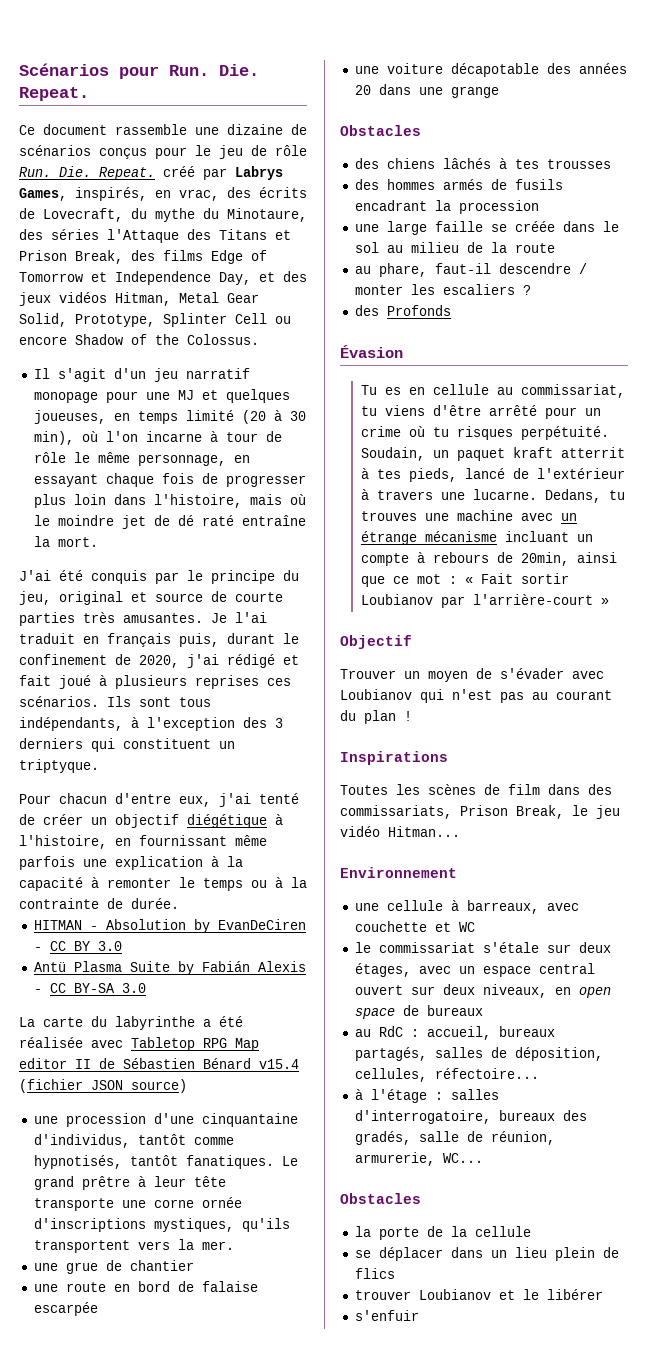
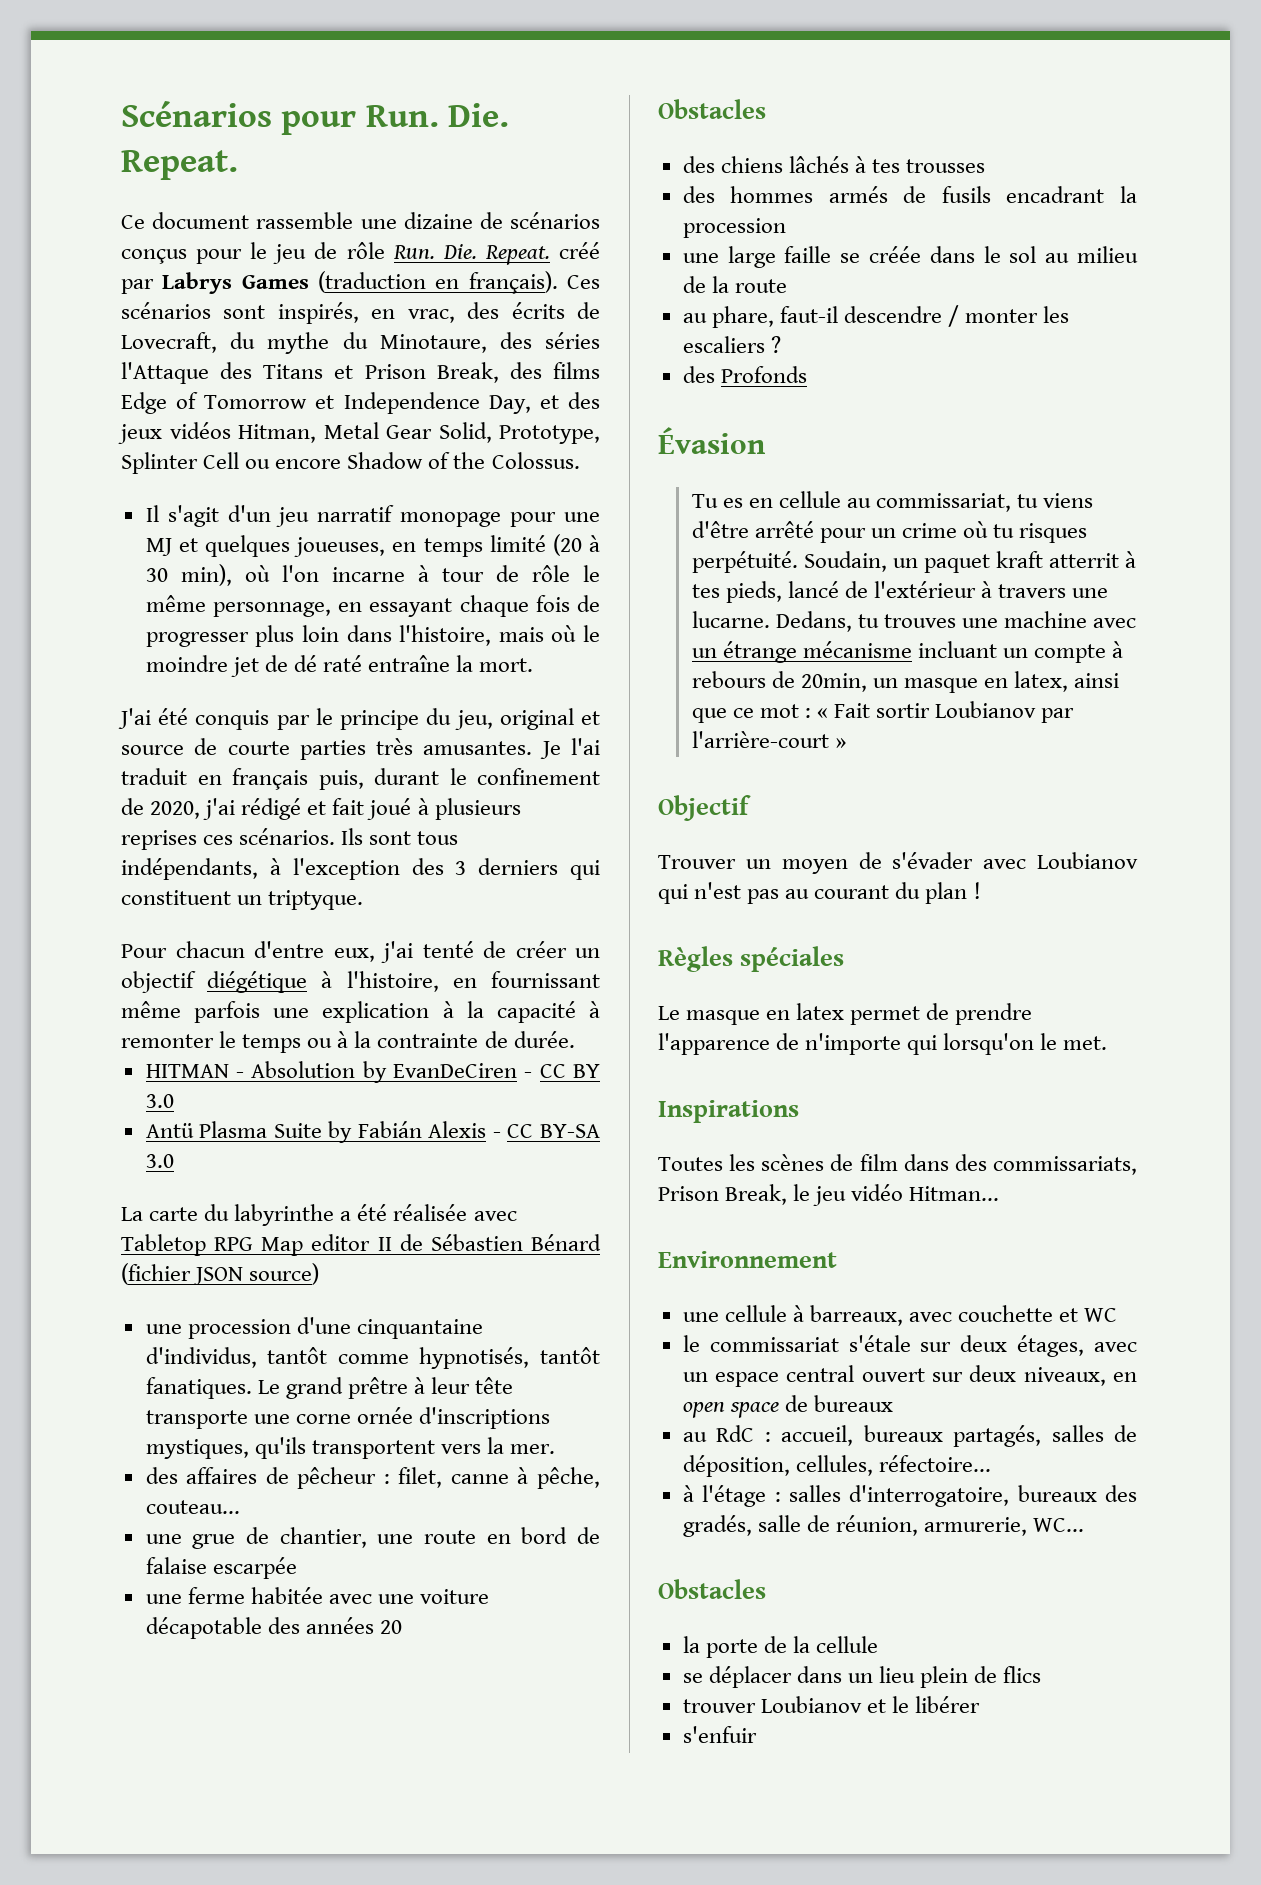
[19,188,67,201] Games, -> [241,271,600,294] [121,302,266,319] Games (traduction en français). Ces scénarios sont
[259,1059,299,1069] v15.4 -> (601, 1242) none
(234, 1245) none -> [145,1467,600,1489] [145,1500,240,1514] // des affaires de pêcheur : filet, canne à pêche, couteau...
[129,1260,194,1271] chantier // -> [279,1527,367,1548] chantier,
(379, 70) none -> [187,1587,415,1604] ferme habitée avec une
[378,84,499,98] dans une grange -> (402, 1627) none
(569, 559) none -> [872,671,1068,693] un masque en latex,
(412, 716) none -> [658,946,845,972] [658,1003,1033,1025] [658,1033,1108,1055] // Règles spéciales // Le masque en latex permet de prendre l'apparence de n'importe qui lorsqu'on le met.

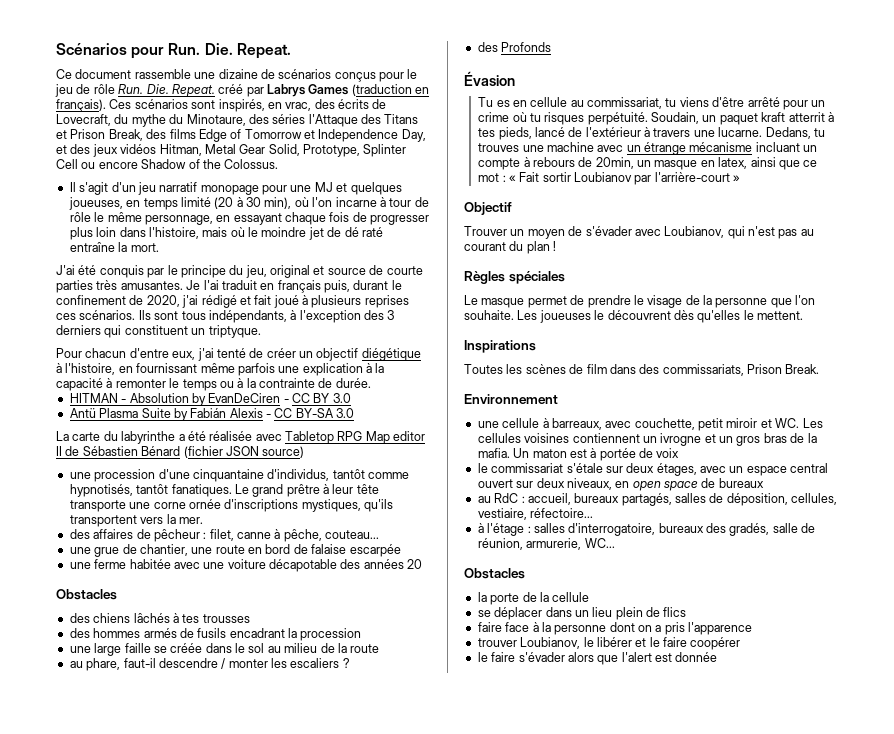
[1037,852,1138,869] Loubianov -> [664,226,725,238] Loubianov,
[766,1003,845,1020] en latex -> (525, 303) none
[658,1033,1108,1055] l'apparence de n'importe qui lorsqu'on le met. -> [633,295,816,308] [464,310,803,323] le visage de la personne que l'on souhaite. Les joueuses le découvrent dès qu'elles le mettent.
[725,1184,1000,1206] Break, le jeu vidéo Hitman... -> [785,364,820,374] Break.
[958,1305,1118,1322] couchette et WC -> [634,418,823,431] [477,433,817,446] [477,448,680,461] couchette, petit miroir et WC. Les cellules voisines contiennent un ivrogne et un gros bras de la mafia. Un maton est à portée de voix
(873, 1465) none -> [477,508,527,520] vestiaire,
[682,1696,981,1713] [682,1726,757,1743] trouver Loubianov et le libérer // s'enfuir -> [477,622,753,635] [477,637,741,650] [477,652,718,665] faire face à la personne dont on a pris l'apparence // trouver Loubianov, le libérer et le faire coopérer // le faire s'évader alors que l'alert est donnée

